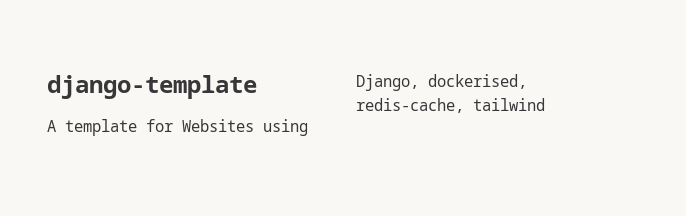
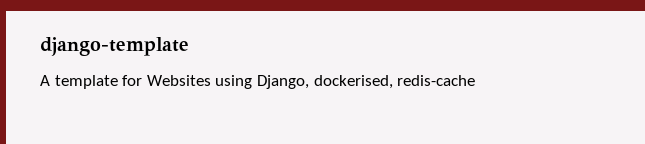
[356,98,545,113] redis-cache, tailwind -> [397,75,476,86] redis-cache

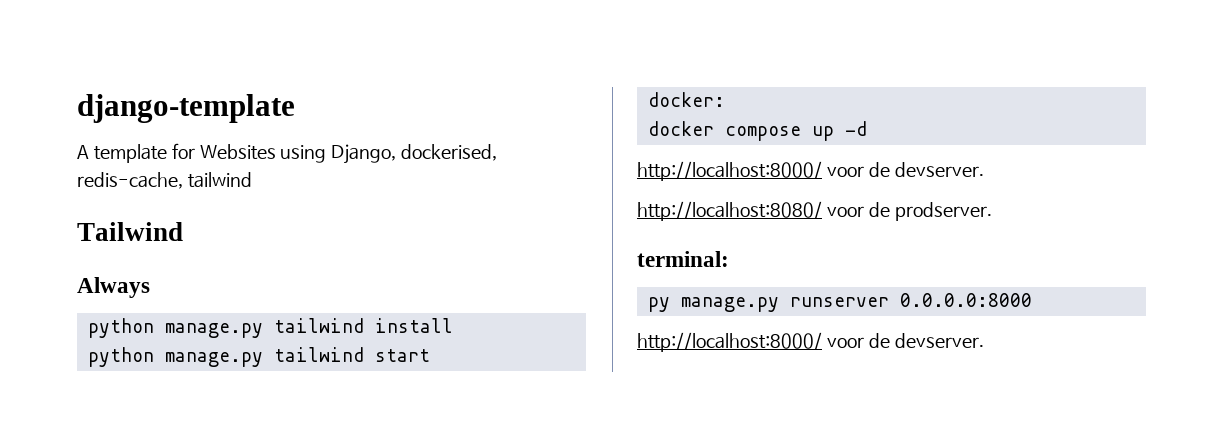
[397,75,476,86] redis-cache -> [77,172,252,189] [77,222,183,241] [77,277,150,298] [87,318,453,338] [87,347,430,367] [647,92,725,107] [647,121,867,141] [637,161,984,181] [637,201,992,221] [637,251,729,267] [647,293,1032,312] [637,332,984,352] redis-cache, tailwind // Tailwind // Always // python manage.py tailwind install // python manage.py tailwind start // docker: // docker compose up -d // http://localhost:8000/ voor de devserver. // http://localhost:8080/ voor de prodserver. // terminal: // py manage.py runserver 0.0.0.0:8000 // http://localhost:8000/ voor de devserver.

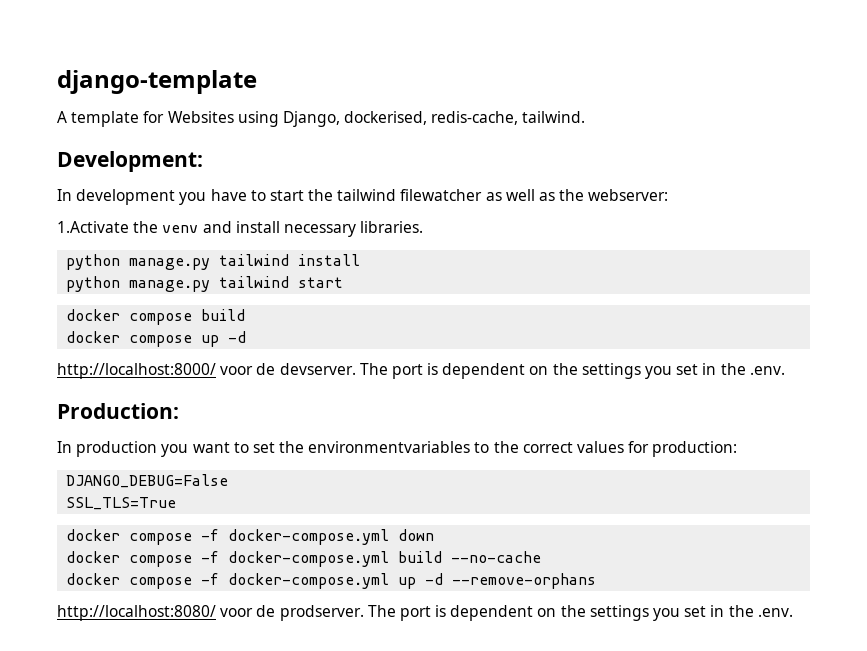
[187,172,252,188] [77,222,183,241] [77,277,150,298] tailwind // Tailwind // Always -> [522,111,586,123] [57,151,203,172] [57,189,669,205] [57,221,424,237] tailwind. // Development: // In development you have to start the tailwind filewatcher as well as the webserver: // 1.Activate the venv and install necessary libraries.
[647,92,725,107] docker: -> [66,309,246,325] docker compose build
[637,201,992,221] [637,251,729,267] [647,293,1032,312] [637,332,984,352] // http://localhost:8080/ voor de prodserver. // terminal: // py manage.py runserver 0.0.0.0:8000 // http://localhost:8000/ voor de devserver. -> [359,363,785,379] [57,403,179,419] [57,441,738,457] [66,474,229,488] [66,497,177,510] [66,529,435,545] [66,551,542,567] [66,573,597,589] [57,605,793,621] The port is dependent on the settings you set in the .env. // Production: // In production you want to set the environmentvariables to the correct values for production: // DJANGO_DEBUG=False // SSL_TLS=True // docker compose -f docker-compose.yml down // docker compose -f docker-compose.yml build --no-cache // docker compose -f docker-compose.yml up -d --remove-orphans // http://localhost:8080/ voor de prodserver. The port is dependent on the settings you set in the .env.

